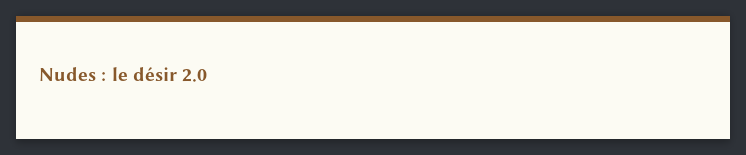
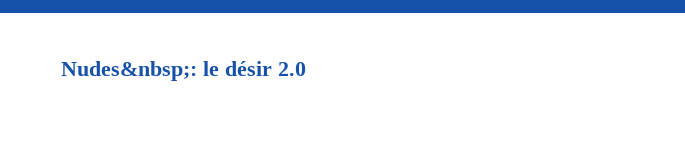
[39,67,107,81] Nudes : -> [61,61,197,81] Nudes&nbsp;:

